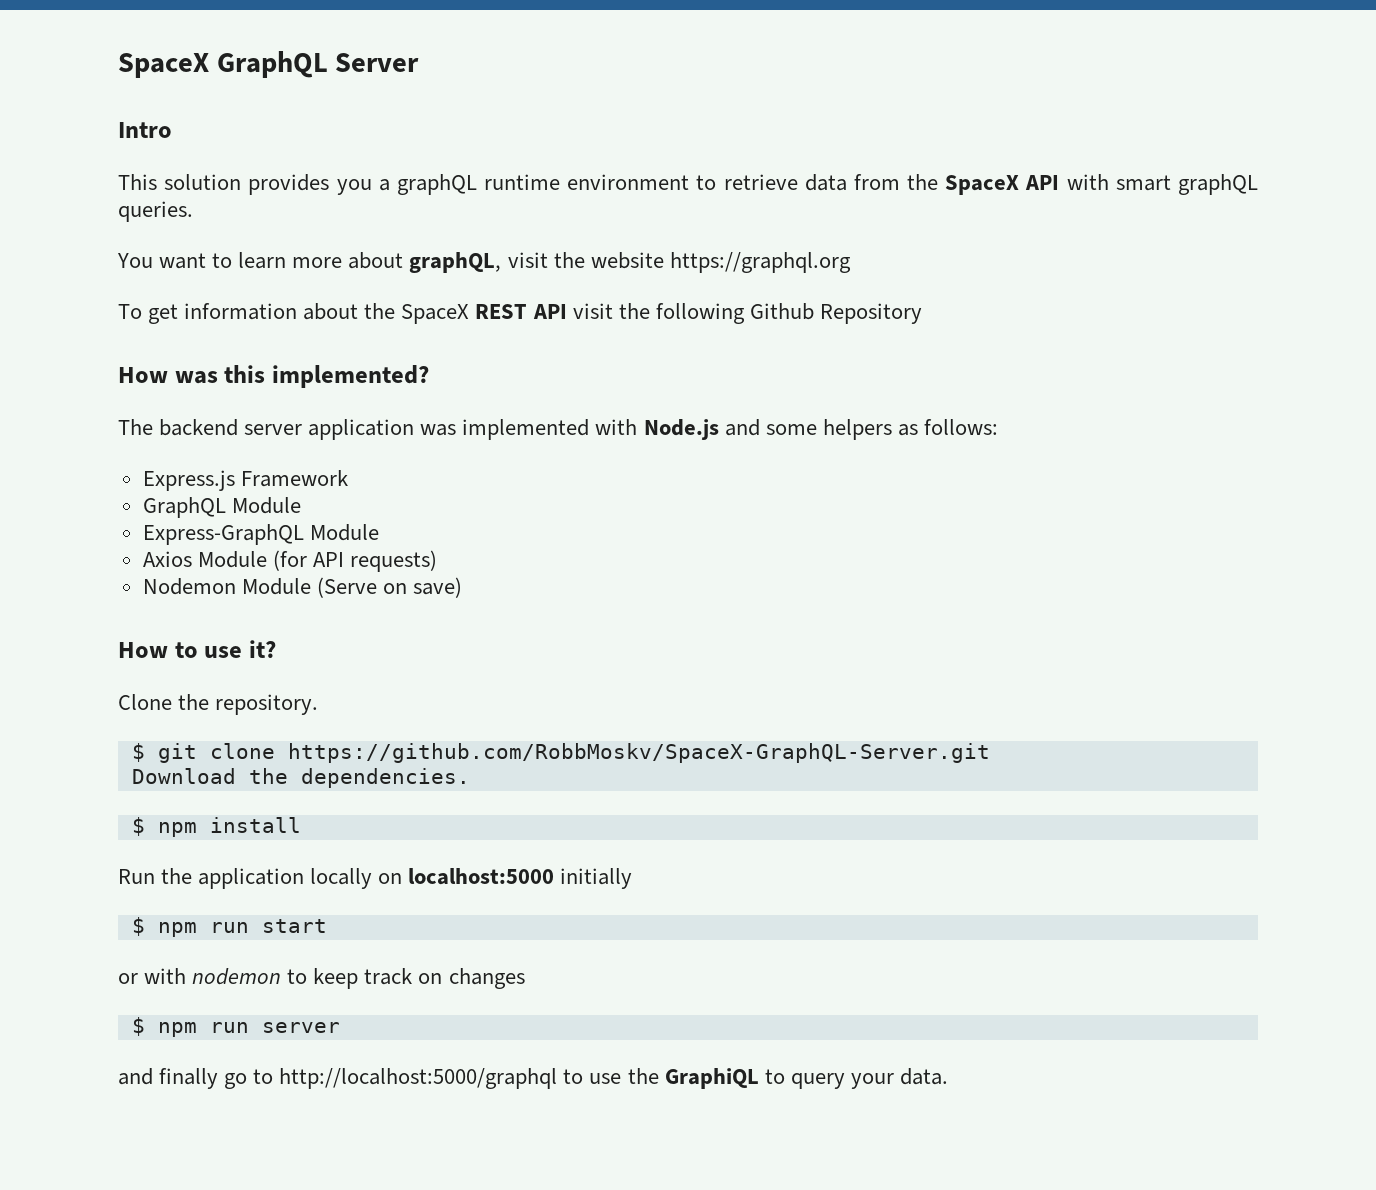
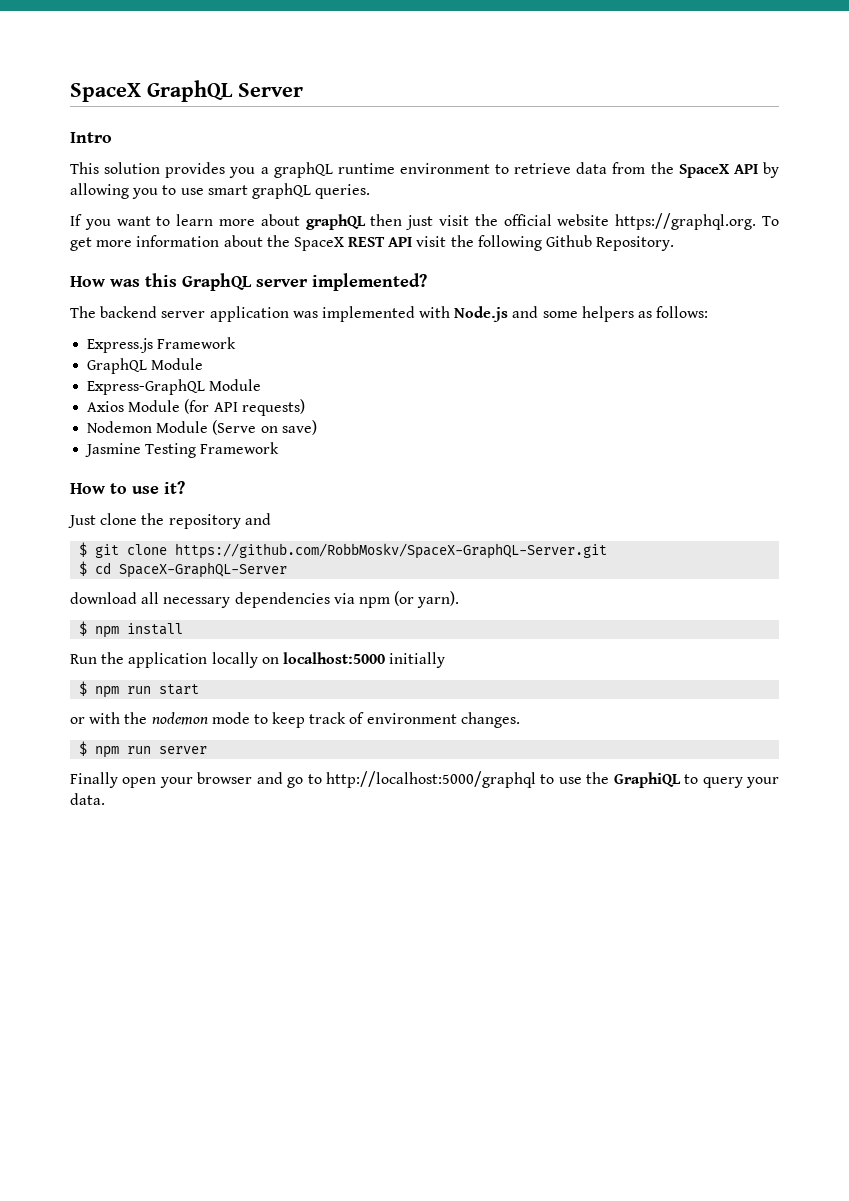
[1066,174,1109,190] with -> [762,162,779,178] [70,183,204,199] by allowing you to use
[117,253,153,268] You -> [70,214,111,230] If you
[409,252,851,273] graphQL, visit the website https://graphql.org // -> [305,213,757,230] graphQL then just visit the official website https://graphql.org.
(179, 314) none -> [96,240,133,247] more
[819,303,922,324] Repository -> [596,236,675,251] Repository.
(266, 374) none -> [182,273,308,291] GraphQL server
(463, 587) none -> [85,442,280,458] // Jasmine Testing Framework
[118,694,319,715] Clone the repository. -> [68,513,271,529] Just clone the repository and
[131,768,470,788] Download the dependencies. -> [79,561,288,578] [70,591,460,608] $ cd SpaceX-GraphQL-Server // download all necessary dependencies via npm (or yarn).
[192,968,525,989] nodemon to keep track on changes -> [124,712,520,728] the nodemon mode to keep track of environment changes.
[118,1068,219,1089] and finally -> [70,772,283,788] Finally open your browser and

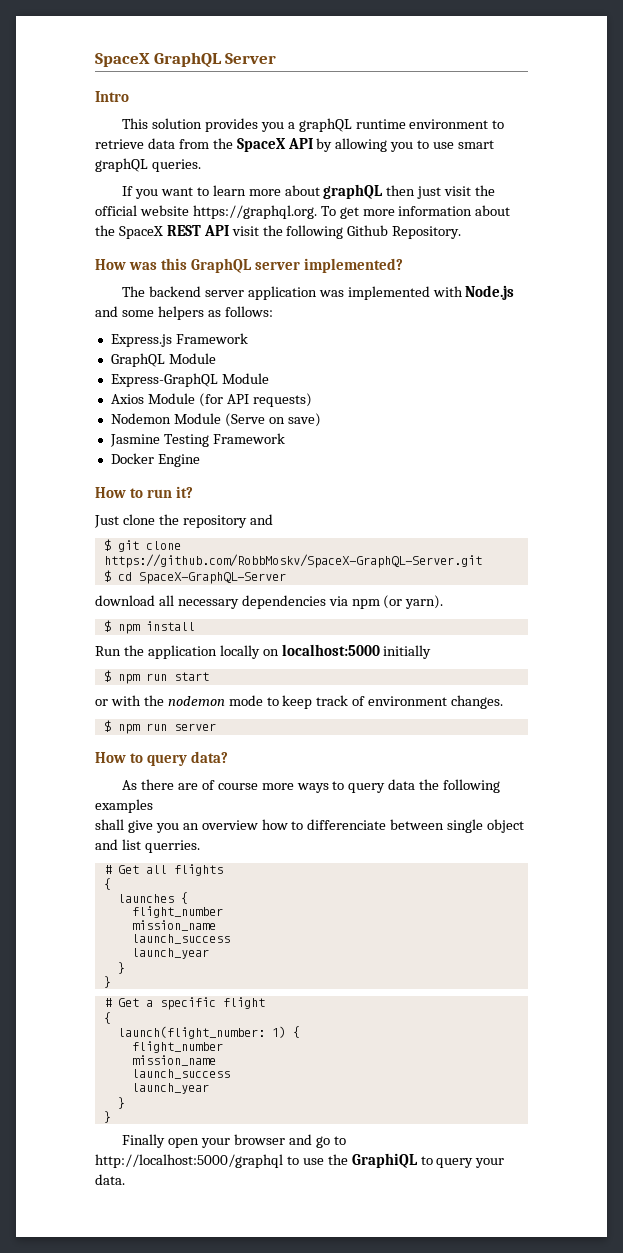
[70,483,159,494] // How to use -> [110,453,200,467] [95,487,173,498] // Docker Engine // How to run
(208, 750) none -> [95,751,229,766] [122,779,501,793] [95,799,153,813] [95,819,525,833] [95,839,200,853] [103,864,223,876] [103,878,111,890] [117,892,188,904] [131,906,223,918] [131,920,216,931] [131,934,230,944] [131,948,209,959] [117,962,125,974] [103,976,111,988] [103,997,265,1010] [103,1012,111,1024] [117,1026,300,1039] [131,1041,223,1053] [131,1055,216,1066] [131,1069,230,1079] [131,1083,209,1094] [117,1097,125,1109] [103,1111,111,1123] // How to query data? // As there are of course more ways to query data the following examples // shall give you an overview how to differenciate between single object and list querries. // # Get all flights // { // launches { // flight_number // mission_name // launch_success // launch_year // } // } // # Get a specific flight // { // launch(flight_number: 1) { // flight_number // mission_name // launch_success // launch_year // } // }

